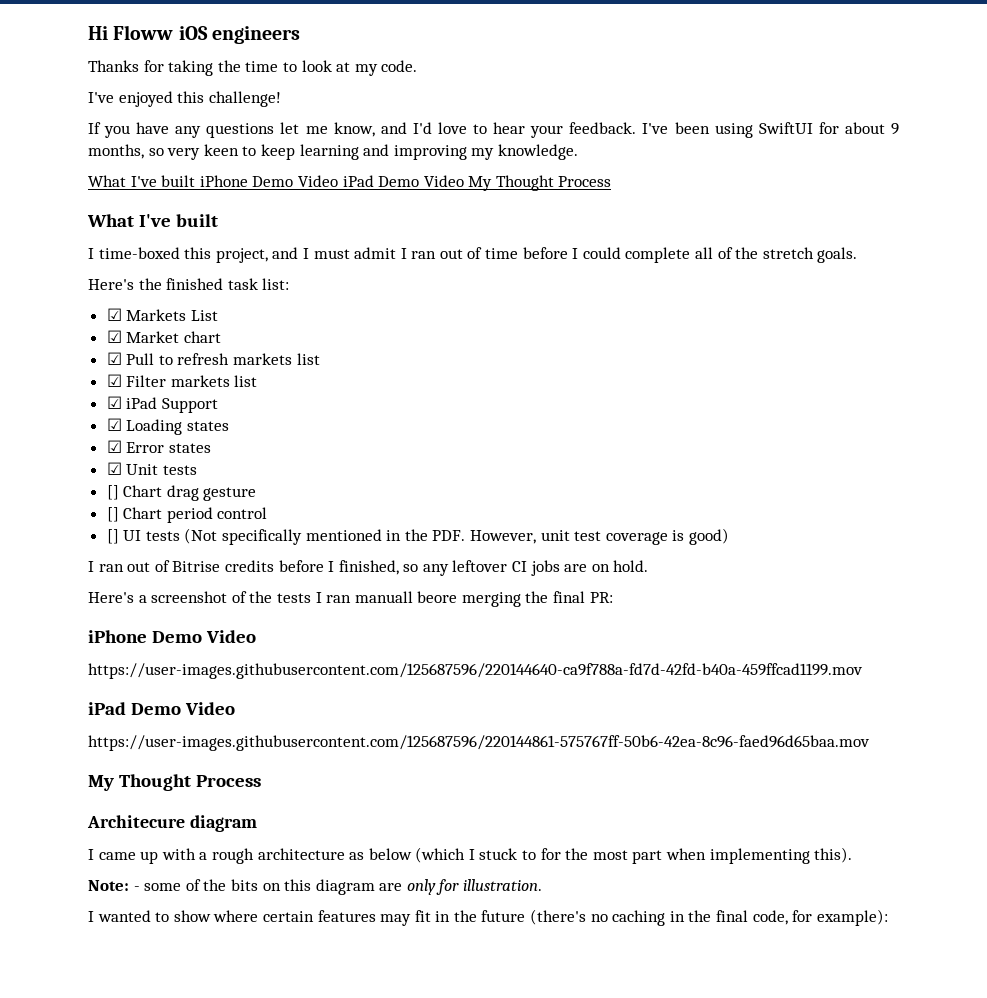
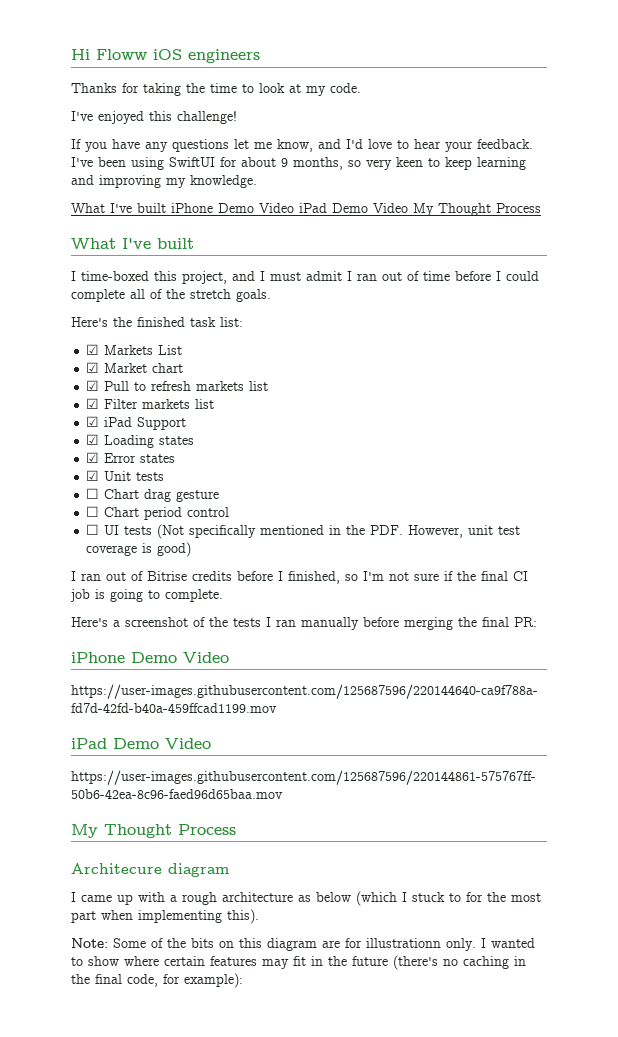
[106,485,119,500] [] -> [86,488,100,499] ☐
[106,507,119,522] [] -> [86,506,100,517] ☐
[106,529,119,544] [] -> [86,524,100,535] ☐
[422,560,649,576] any leftover CI jobs are on hold. -> [363,571,528,581] [70,589,223,602] I'm not sure if the final CI job is going to complete.
[354,591,458,603] manuall beore -> [301,617,399,630] manually before
[133,883,182,891] - some -> [113,938,146,948] Some
[406,879,543,895] only for illustration. // -> [345,938,476,951] for illustrationn only.

